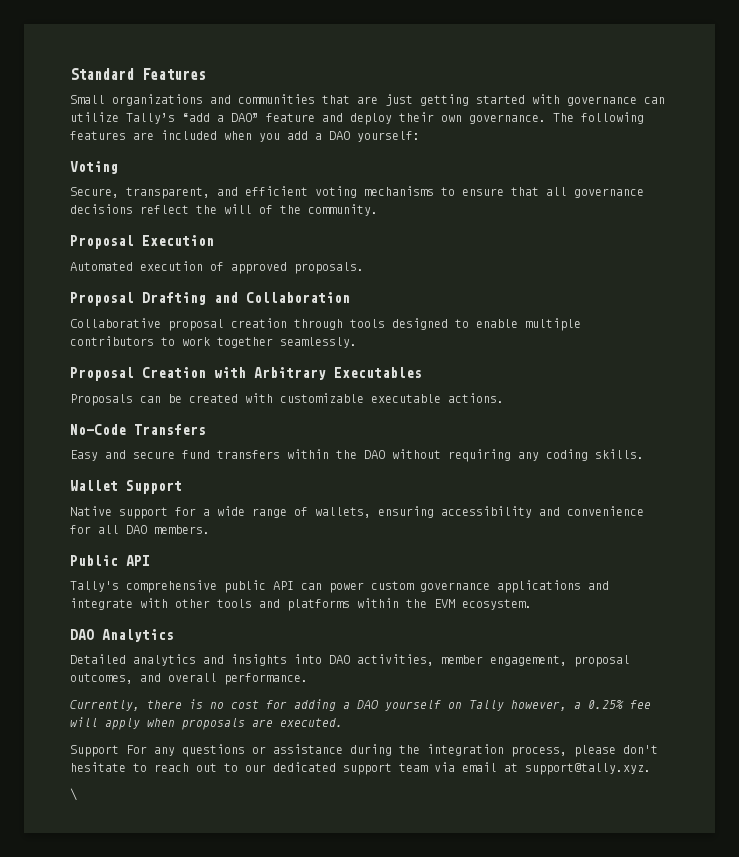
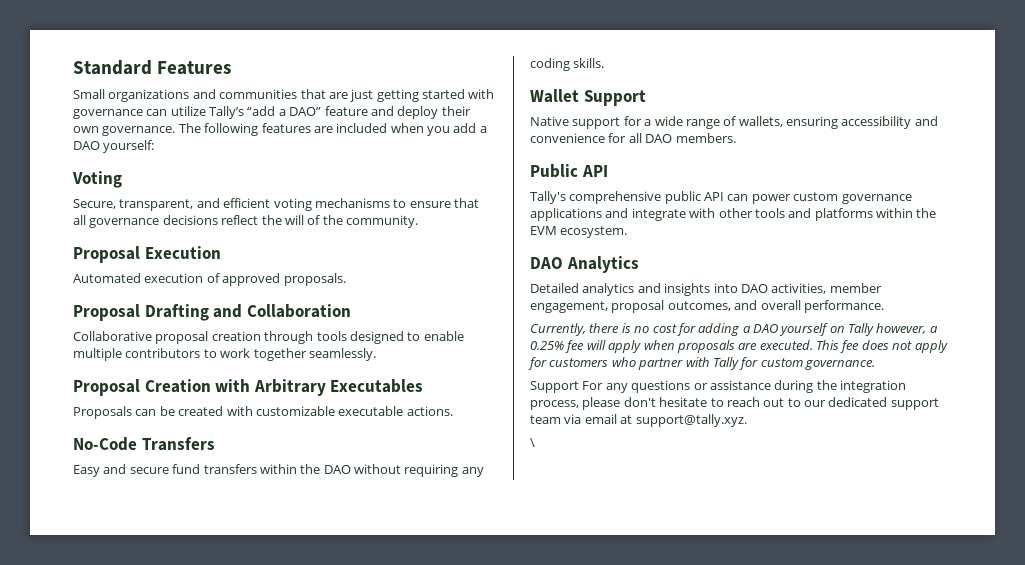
(343, 722) none -> [816,340,948,353] [528,357,875,370] This fee does not apply for customers who partner with Tally for custom governance.

